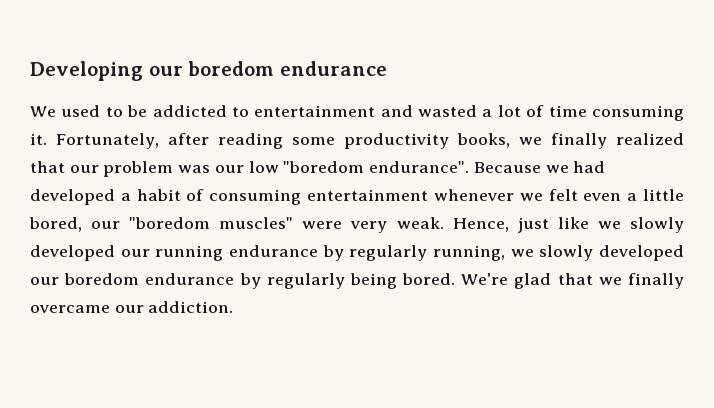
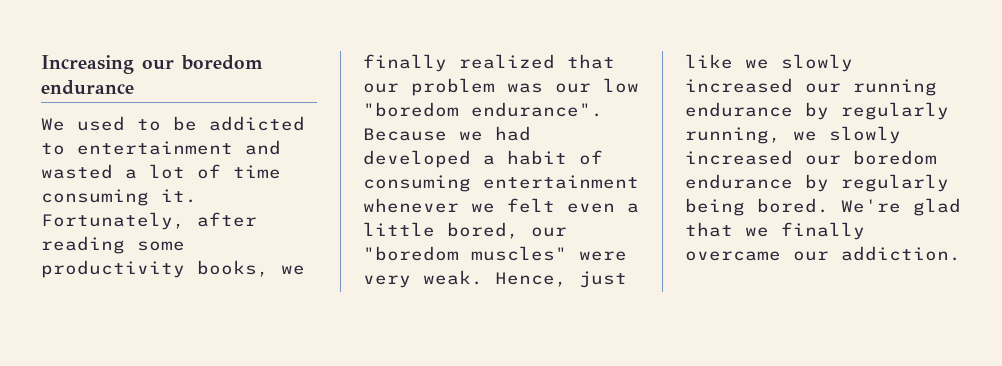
[30,61,143,81] Developing -> [41,55,134,74] Increasing
[30,245,115,261] developed -> [685,78,793,93] increased
[599,245,685,261] developed -> [685,150,793,165] increased

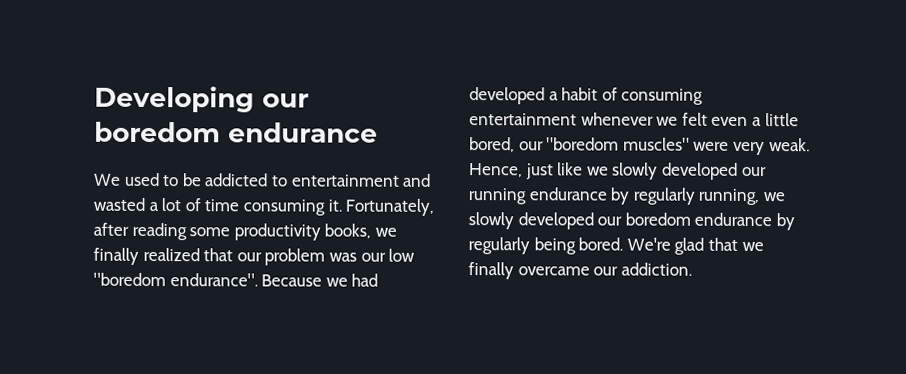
[41,55,134,74] Increasing -> [94,85,255,113] Developing
[685,78,793,93] increased -> [661,162,738,180] developed
[685,150,793,165] increased -> [517,212,594,230] developed

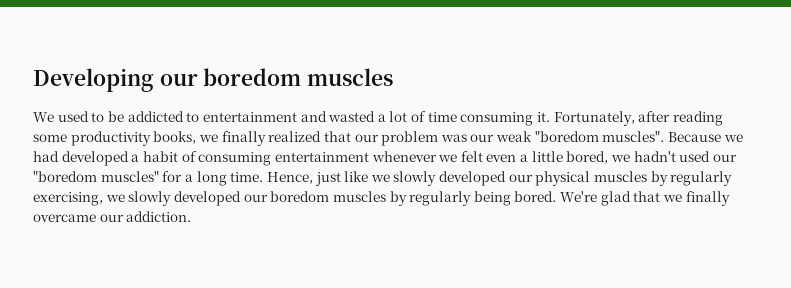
[228,122,378,143] endurance -> [307,68,394,86] muscles
[388,248,416,262] [93,272,258,287] low "boredom endurance". -> [496,131,665,142] weak "boredom muscles".
[518,137,810,156] our "boredom muscles" were very weak. -> [611,151,737,162] [33,171,264,186] we hadn't used our "boredom muscles" for a long time.
[468,187,760,206] running endurance by regularly running, -> [535,171,733,186] [33,192,103,206] physical muscles by regularly exercising,
[694,212,773,227] endurance -> [332,191,386,202] muscles

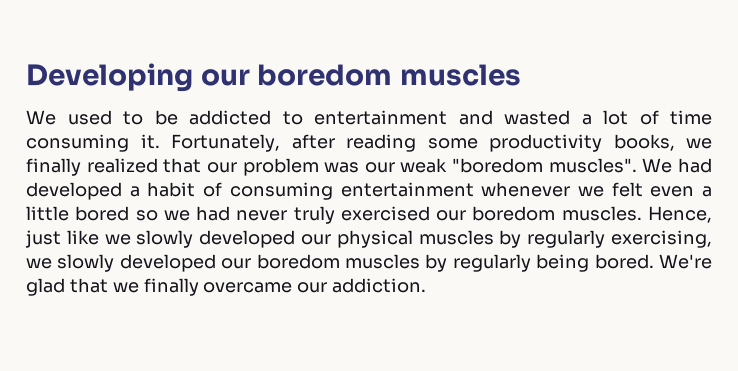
[668,132,743,142] Because we -> [642,158,673,173] We
[566,151,737,164] [33,171,264,186] bored, we hadn't used our "boredom muscles" for a long time. -> [75,206,642,224] bored so we had never truly exercised our boredom muscles.

